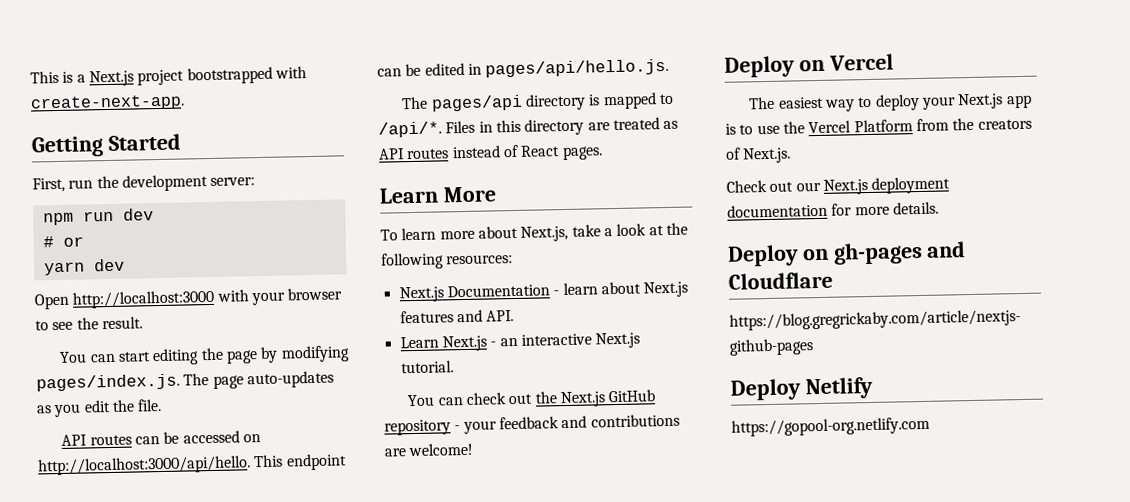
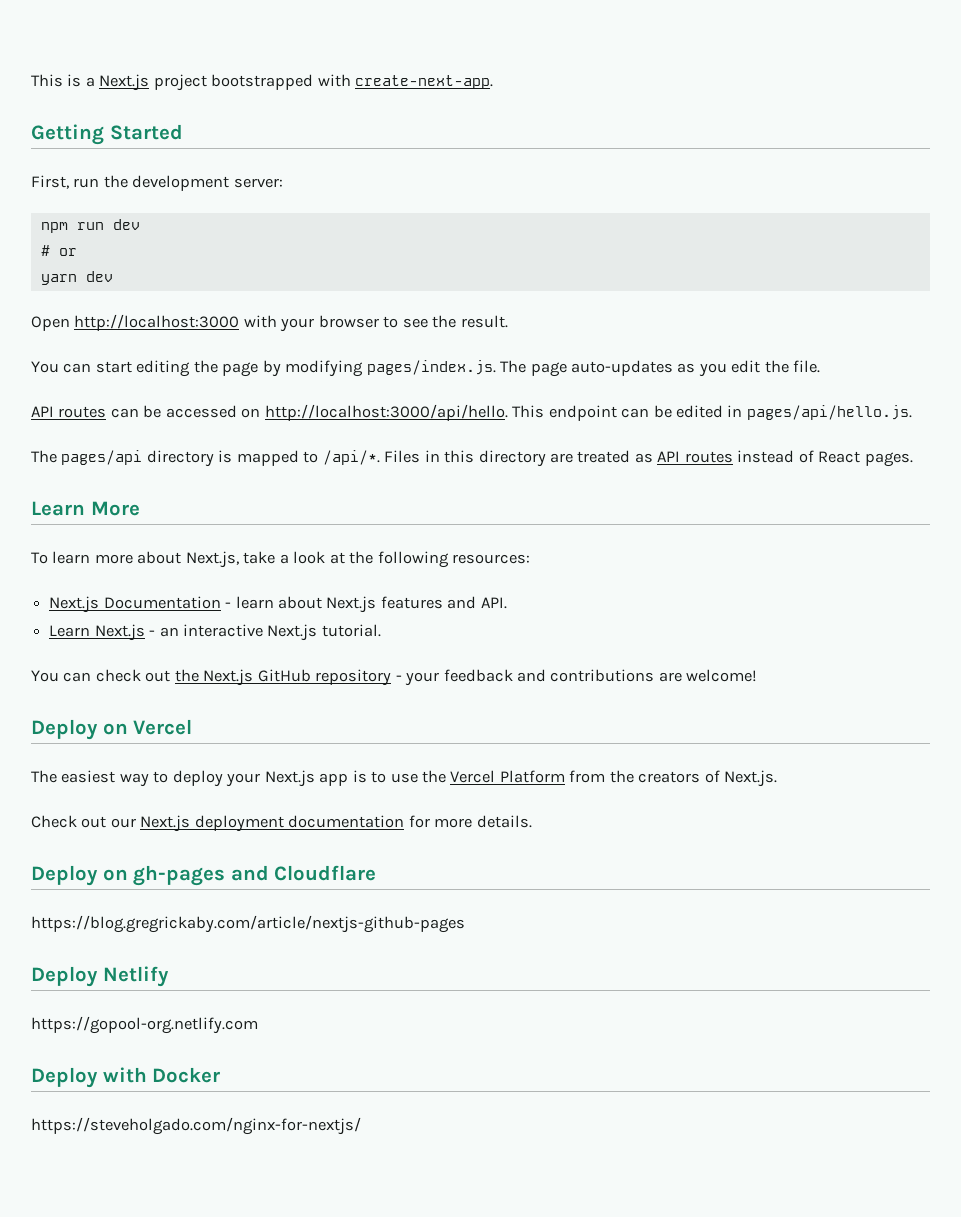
(930, 426) none -> [31,1067,221,1088] [31,1117,361,1135] // Deploy with Docker // https://steveholgado.com/nginx-for-nextjs/

